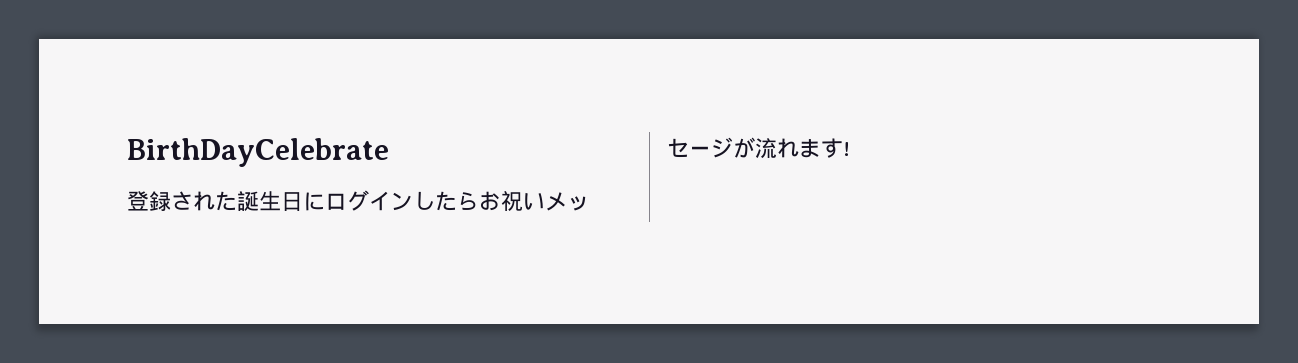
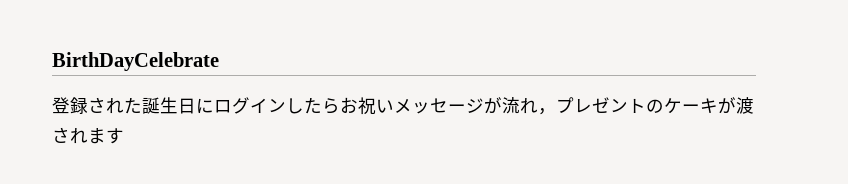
[799,138,850,158] ます! -> [538,97,754,115] [52,127,124,144] ，プレゼントのケーキが渡されます

